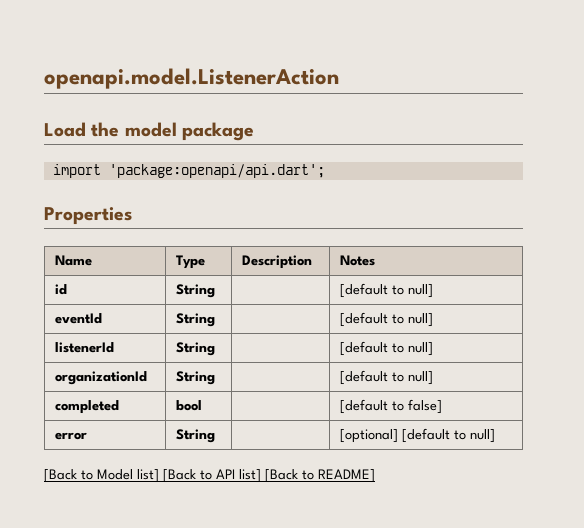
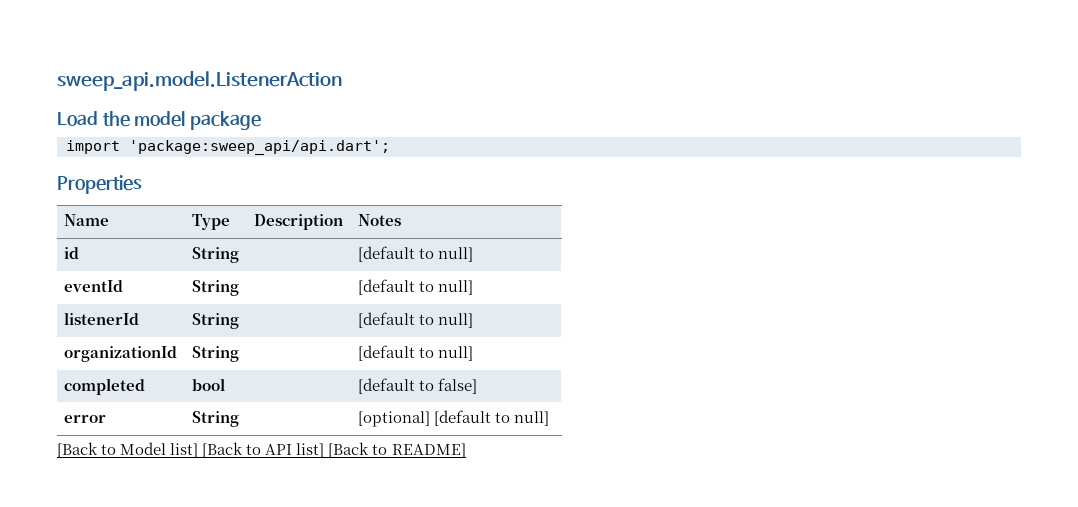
[44,68,339,89] openapi.model.ListenerAction -> [57,71,342,91] sweep_api.model.ListenerAction
[108,164,325,178] 'package:openapi/api.dart'; -> [129,140,390,155] 'package:sweep_api/api.dart';

